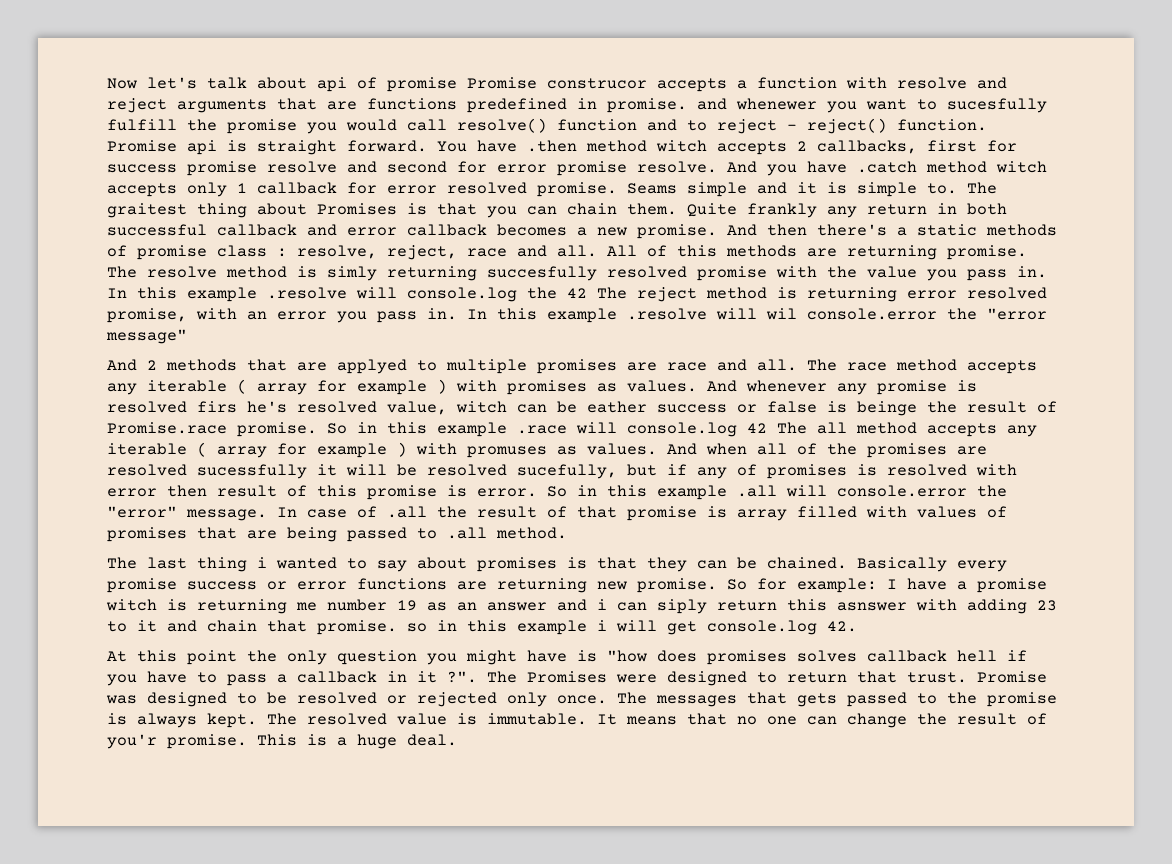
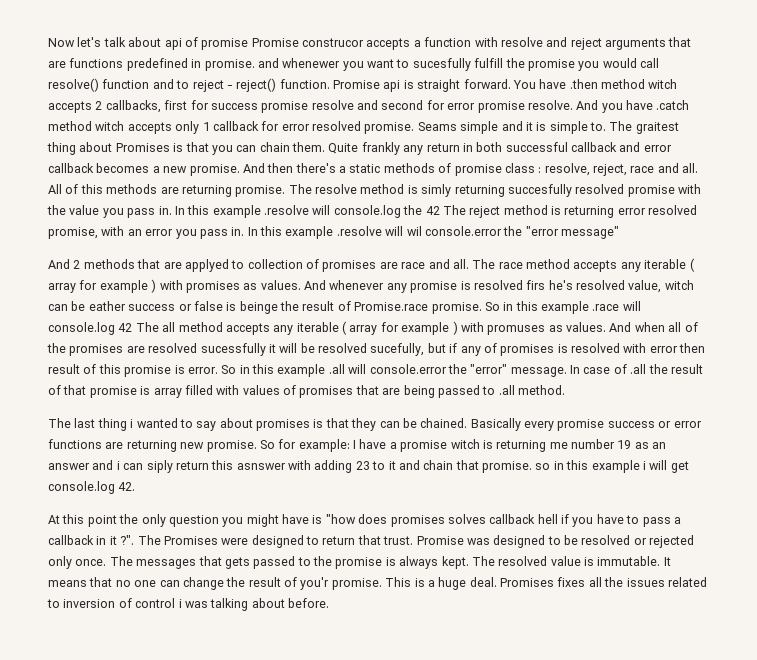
[446,359,527,374] multiple -> [247,259,319,269] collection of
(457, 740) none -> [500,577,707,587] [47,598,329,611] Promises fixes all the issues related to inversion of control i was talking about before.

